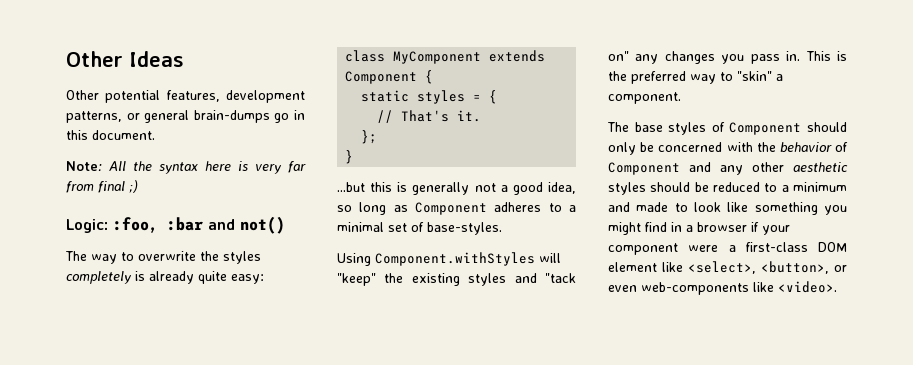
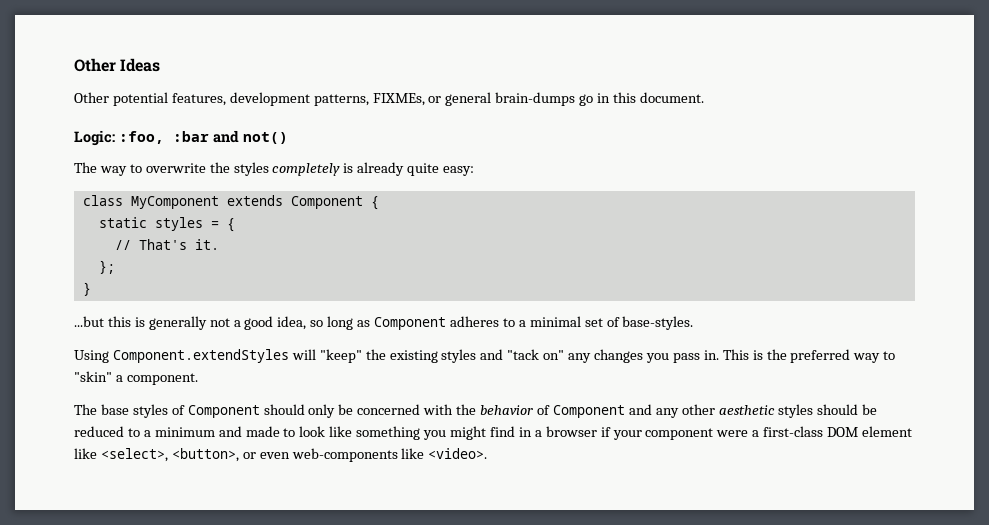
(122, 117) none -> [372,93,425,106] FIXMEs,
[66,161,306,174] [66,180,138,193] // Note: All the syntax here is very far from final ;) -> (704, 97) none
[375,252,535,266] Component.withStyles -> [112,349,289,363] Component.extendStyles

